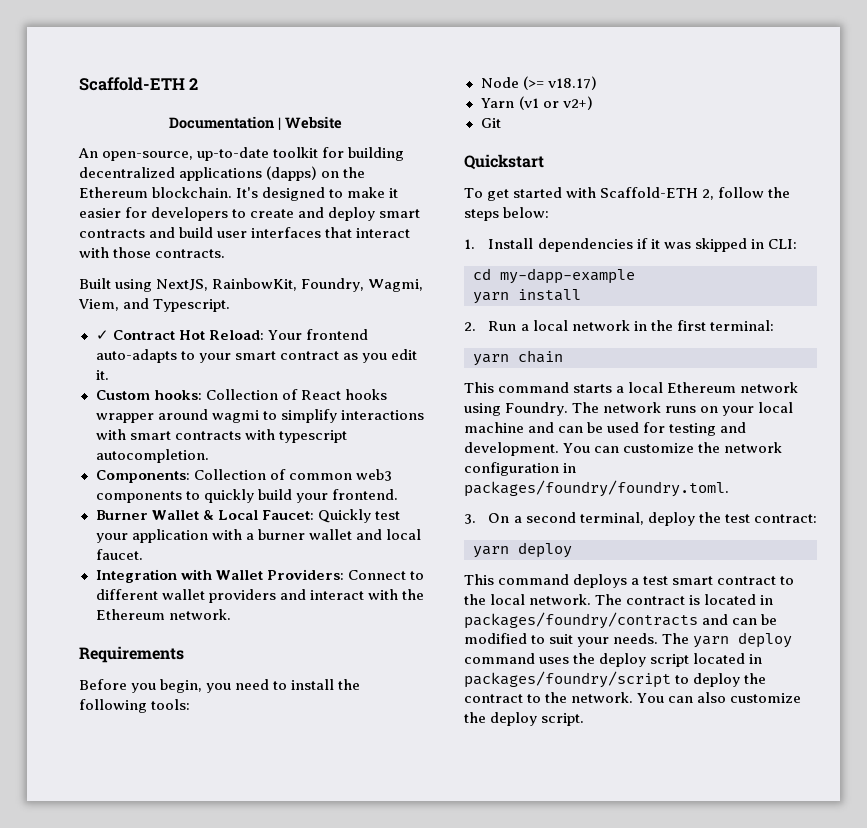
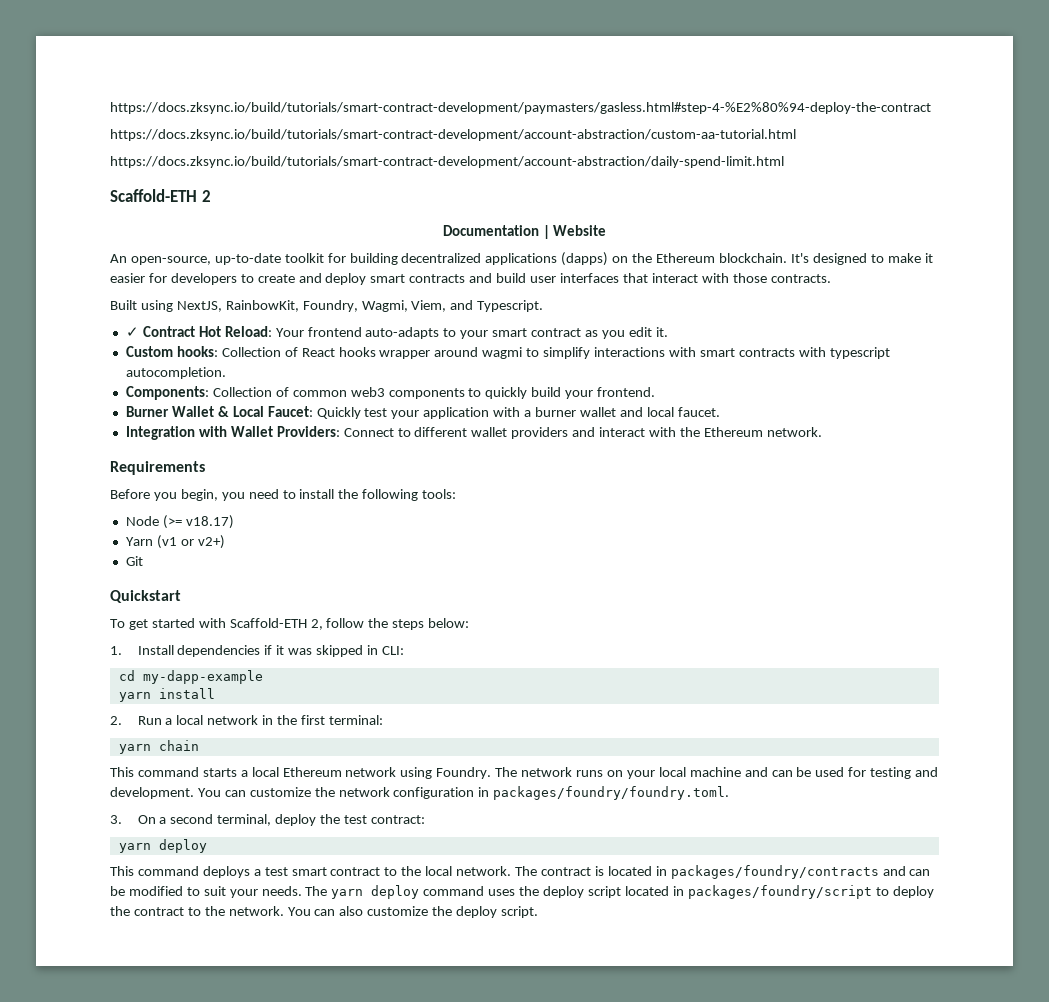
(79, 84) none -> [110,102,931,114] [110,129,796,141] [110,156,784,168] https://docs.zksync.io/build/tutorials/smart-contract-development/paymasters/gasless.html#step-4-%E2%80%94-deploy-the-contract // https://docs.zksync.io/build/tutorials/smart-contract-development/account-abstraction/custom-aa-tutorial.html // https://docs.zksync.io/build/tutorials/smart-contract-development/account-abstraction/daily-spend-limit.html //

